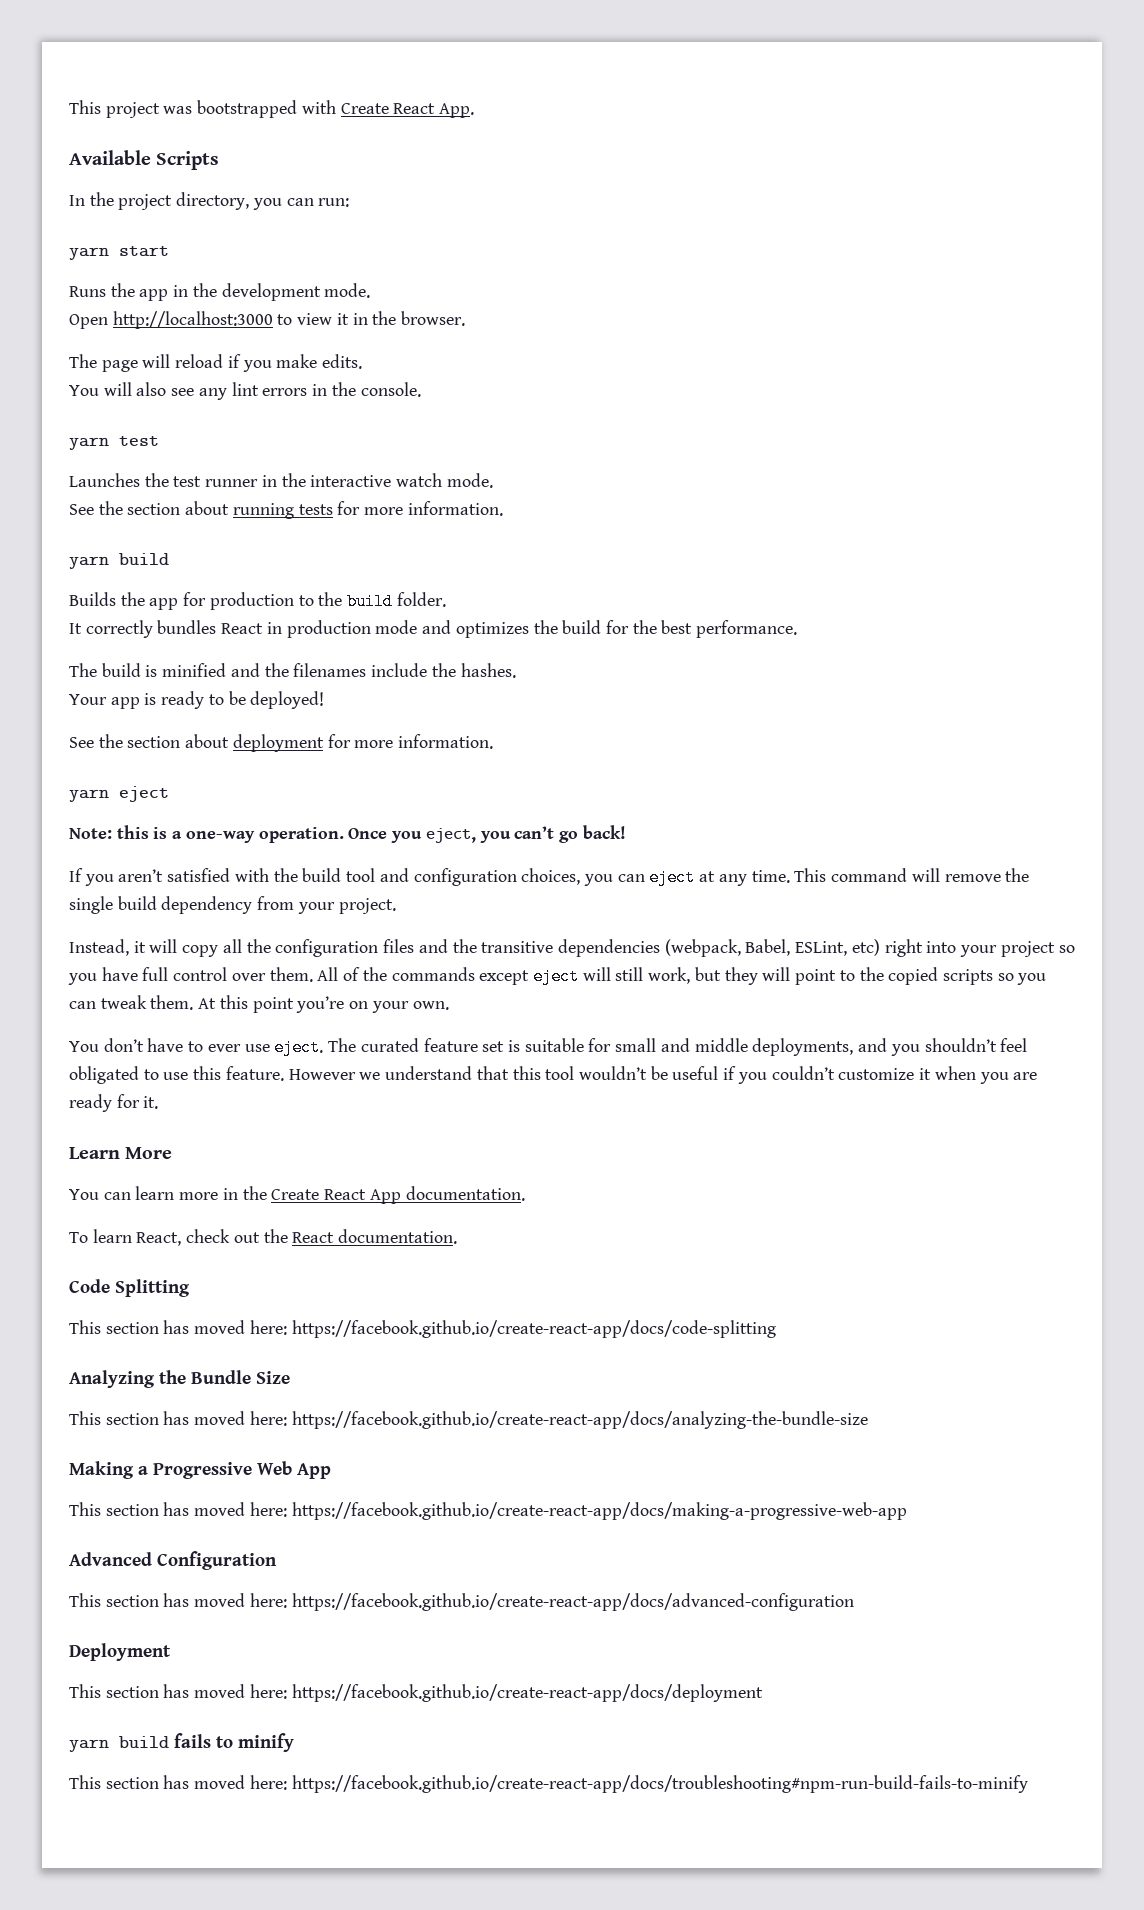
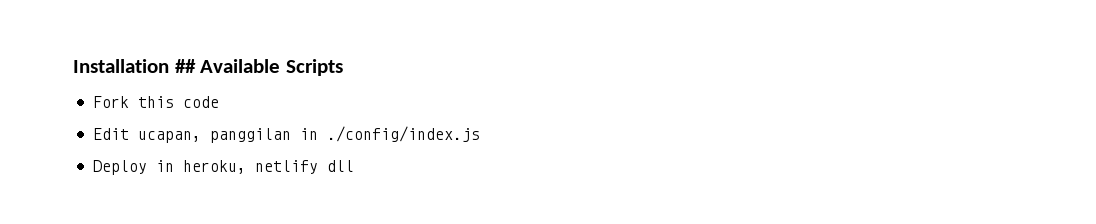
[69,100,475,118] [69,150,220,170] [69,192,350,210] [69,246,169,260] [69,283,371,301] [69,311,466,329] [69,354,363,372] [69,382,421,400] [69,436,159,450] [69,473,493,488] [69,501,503,519] [69,553,169,569] [69,592,446,610] [69,620,798,638] [69,663,516,678] [69,691,325,709] [69,734,494,752] [69,786,169,802] [69,825,626,843] [69,868,1030,886] [69,896,396,914] [69,939,1075,957] [68,967,1047,985] [69,995,449,1013] [69,1038,1028,1056] [69,1066,1038,1084] [69,1094,159,1112] [69,1147,173,1159] [69,1186,525,1204] [69,1229,458,1246] [69,1279,190,1297] [69,1320,776,1338] [69,1370,290,1388] [69,1411,868,1429] [69,1461,331,1479] [69,1502,907,1520] [69,1551,277,1570] [69,1593,854,1611] [69,1643,171,1661] [69,1684,763,1702] [69,1733,294,1752] [69,1775,1028,1793] This project was bootstrapped with Create React App. // Available Scripts // In the project directory, you can run: // yarn start // Runs the app in the development mode. // Open http://localhost:3000 to view it in the browser. // The page will reload if you make edits. // You will also see any lint errors in the console. // yarn test // Launches the test runner in the interactive watch mode. // See the section about running tests for more information. // yarn build // Builds the app for production to the build folder. // It correctly bundles React in production mode and optimizes the build for the best performance. // The build is minified and the filenames include the hashes. // Your app is ready to be deployed! // See the section about deployment for more information. // yarn eject // Note: this is a one-way operation. Once you eject, you can’t go back! // If you aren’t satisfied with the build tool and configuration choices, you can eject at any time. This command will remove the single build dependency from your project. // Instead, it will copy all the configuration files and the transitive dependencies (webpack, Babel, ESLint, etc) right into your project so you have full control over them. All of the commands except eject will still work, but they will point to the copied scripts so you can tweak them. At this point you’re on your own. // You don’t have to ever use eject. The curated feature set is suitable for small and middle deployments, and you shouldn’t feel obligated to use this feature. However we understand that this tool wouldn’t be useful if you couldn’t customize it when you are ready for it. // Learn More // You can learn more in the Create React App documentation. // To learn React, check out the React documentation. // Code Splitting // This section has moved here: https://facebook.github.io/create-react-app/docs/code-splitting // Analyzing the Bundle Size // This section has moved here: https://facebook.github.io/create-react-app/docs/analyzing-the-bundle-size // Making a Progressive Web App // This section has moved here: https://facebook.github.io/create-react-app/docs/making-a-progressive-web-app // Advanced Configuration // This section has moved here: https://facebook.github.io/create-react-app/docs/advanced-configuration // Deployment // This section has moved here: https://facebook.github.io/create-react-app/docs/deployment // yarn build fails to minify // This section has moved here: https://facebook.github.io/create-react-app/docs/troubleshooting#npm-run-build-fails-to-minify -> [73,59,343,76] [93,96,220,108] [93,126,481,143] [93,160,355,175] Installation ## Available Scripts // Fork this code // Edit ucapan, panggilan in ./config/index.js // Deploy in heroku, netlify dll

